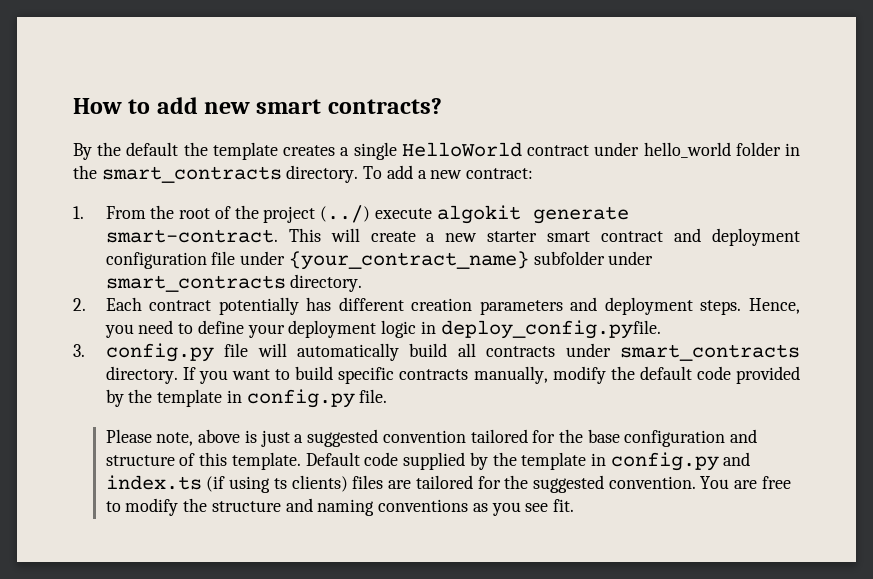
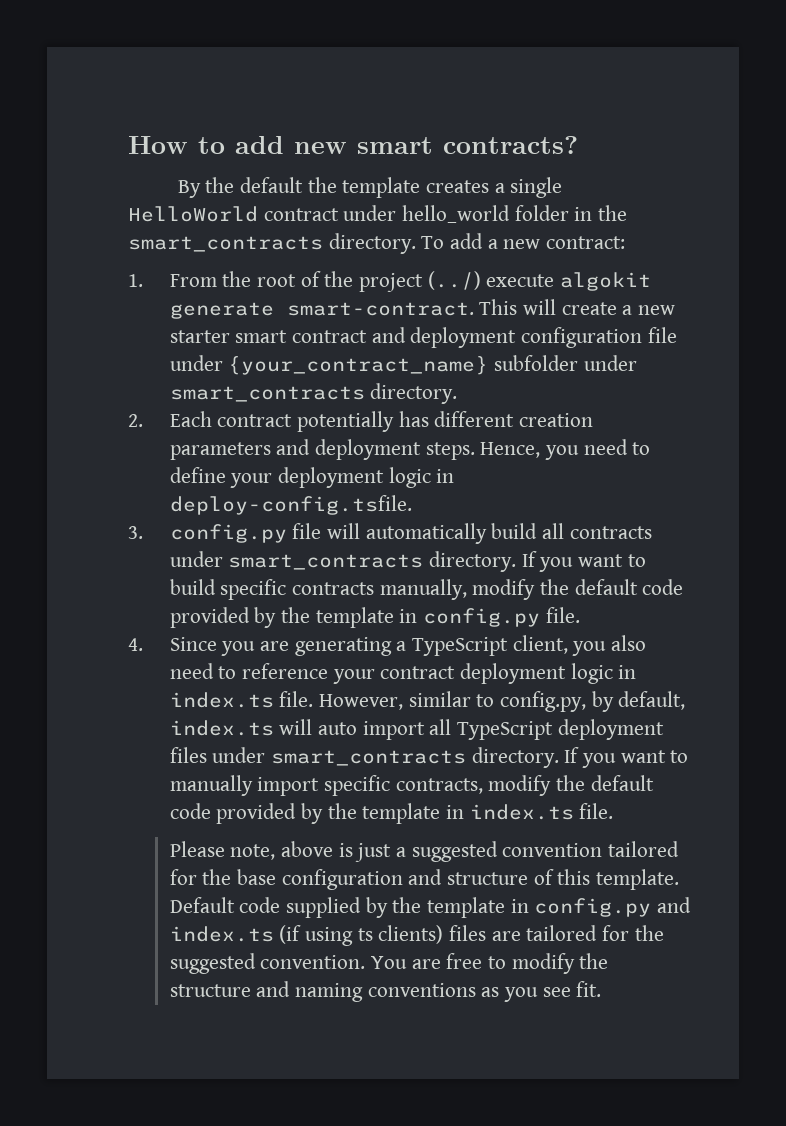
[440,320,661,339] deploy_config.pyfile. -> [169,495,412,515] deploy-config.tsfile.
(388, 396) none -> [128,635,646,656] [169,663,637,684] [169,691,686,712] [169,719,664,740] [169,747,689,768] [169,775,654,796] [169,803,614,824] // 4. Since you are generating a TypeScript client, you also need to reference your contract deployment logic in index.ts file. However, similar to config.py, by default, index.ts will auto import all TypeScript deployment files under smart_contracts directory. If you want to manually import specific contracts, modify the default code provided by the template in index.ts file.

